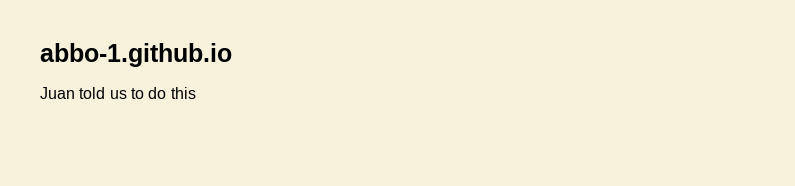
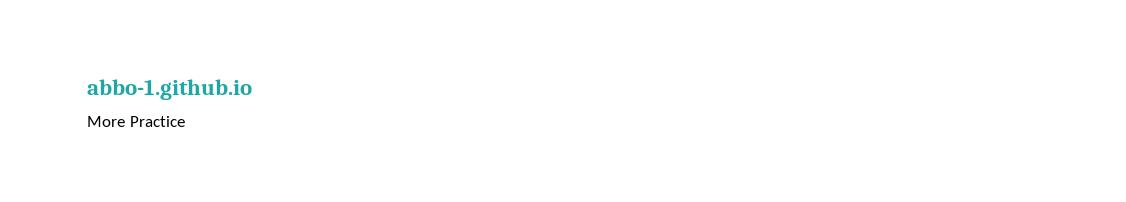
[40,87,196,99] Juan told us to do this -> [87,116,185,127] More Practice

